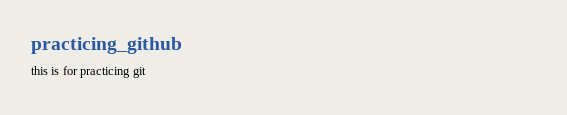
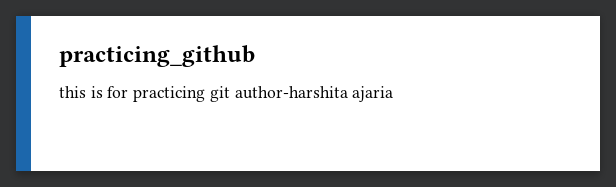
(146, 72) none -> [234,86,394,102] author-harshita ajaria

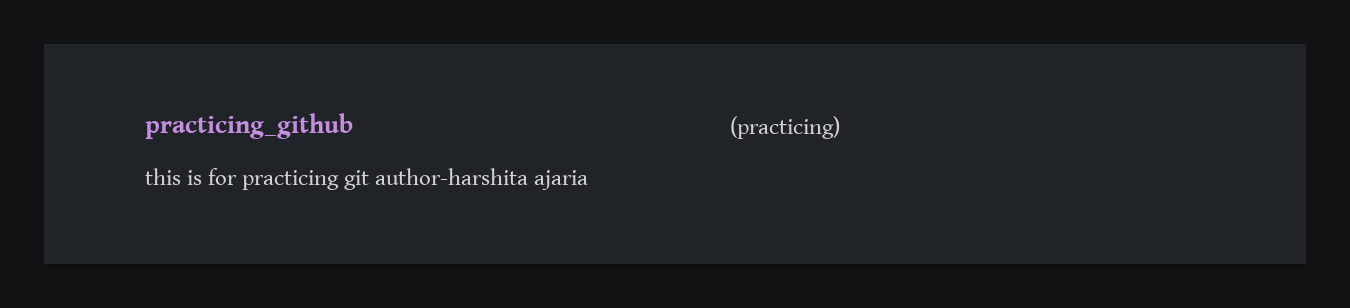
(394, 94) none -> [730,116,840,139] (practicing)

